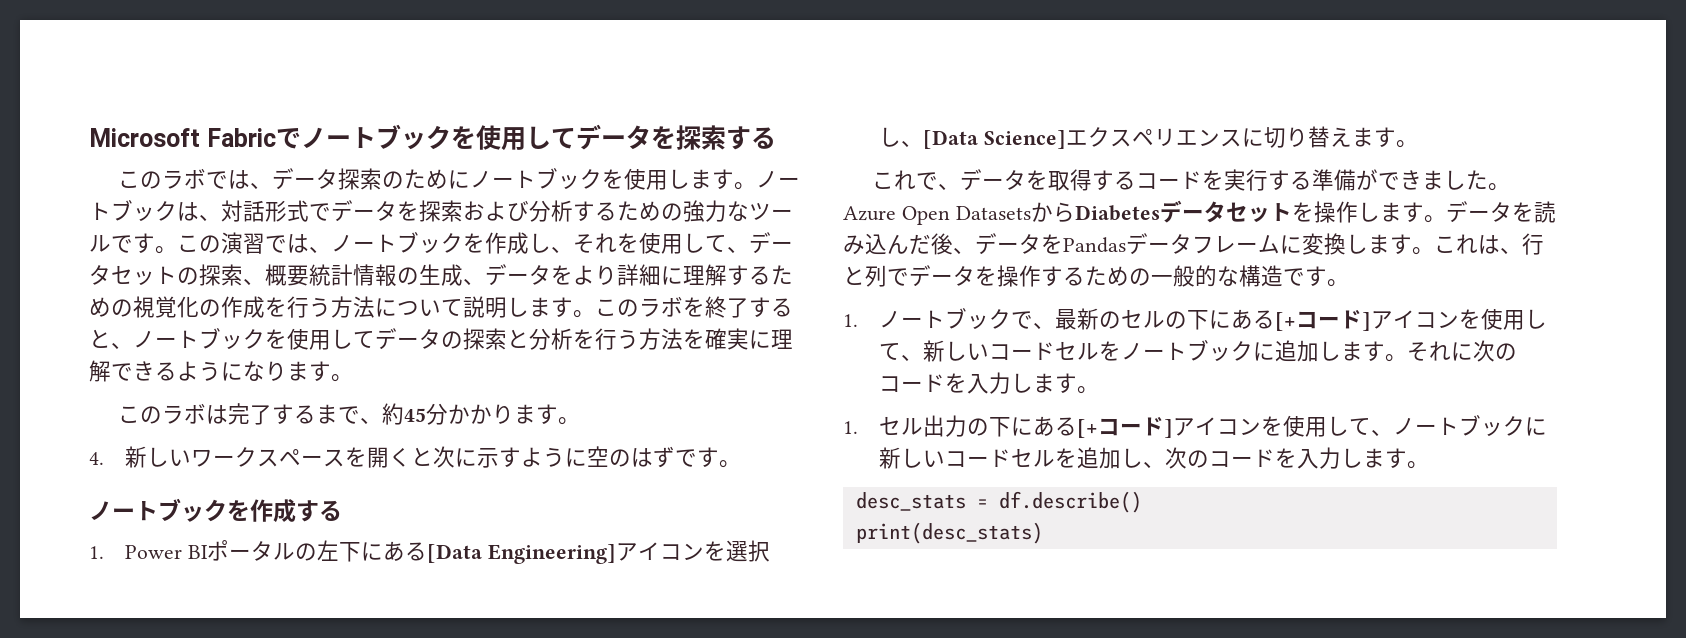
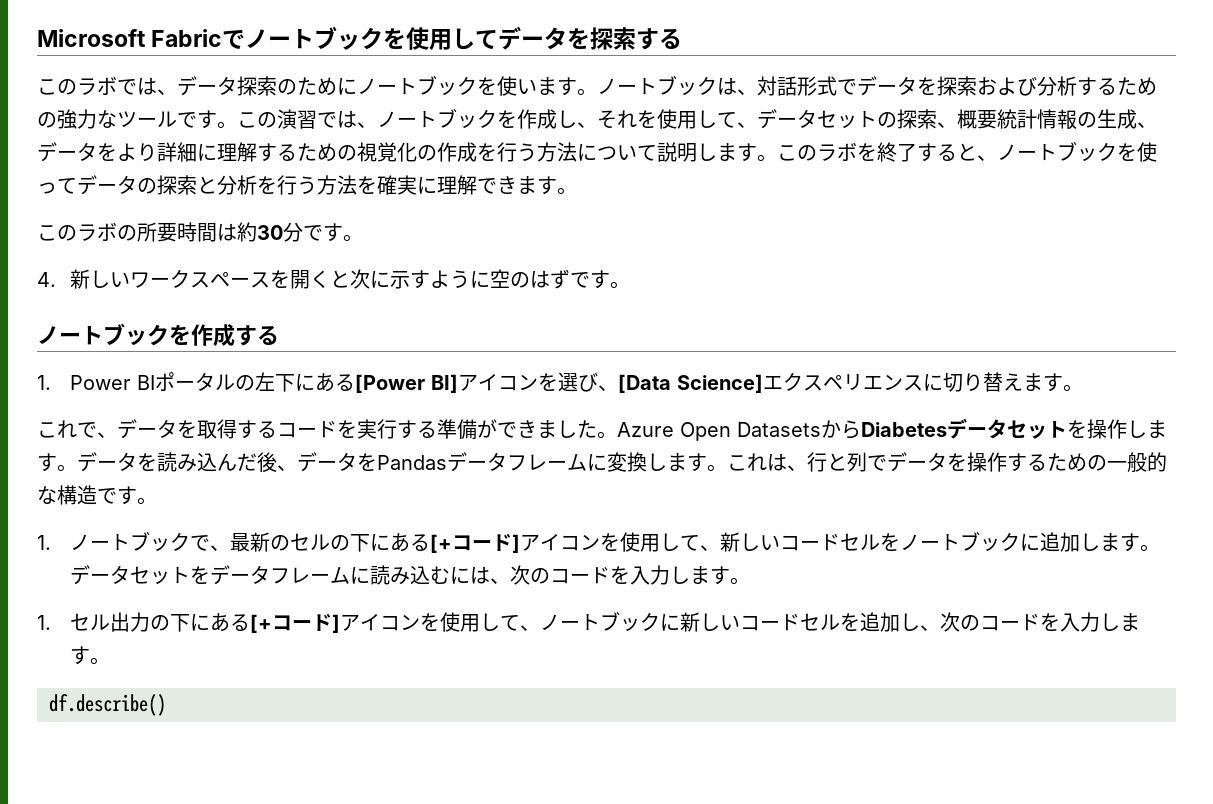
[646,169,691,190] 用し -> [517,79,537,94] い
[309,329,353,350] 用し -> [37,182,57,194] っ
[155,361,287,381] るようになり -> (517, 185) none
[206,403,537,425] は完了するまで、約45分かかりま -> [117,222,323,242] の所要時間は約30分で
[427,544,616,564] [Data Engineering] -> [354,374,458,393] [Power BI]
[747,540,770,562] [879,127,902,147] 択し -> [577,372,598,392] び
[1407,341,1474,361] それに -> [69,565,510,585] データセットをデータフレームに読み込むには、
[855,492,988,511] desc_stats = -> (110, 661) none
[855,522,1043,544] // print(desc_stats) -> (166, 705) none

